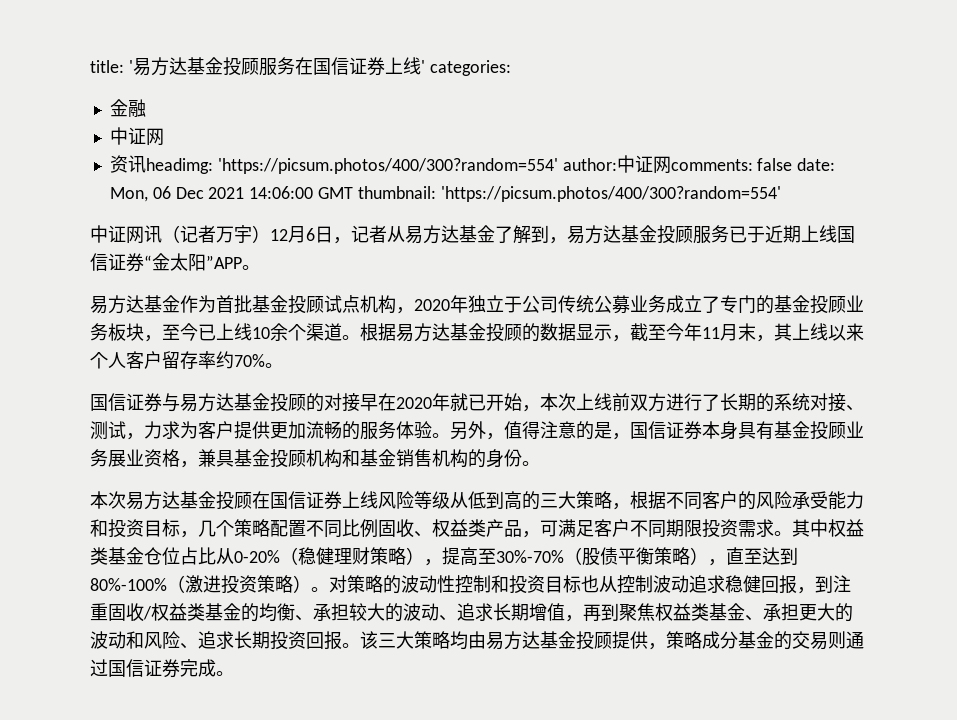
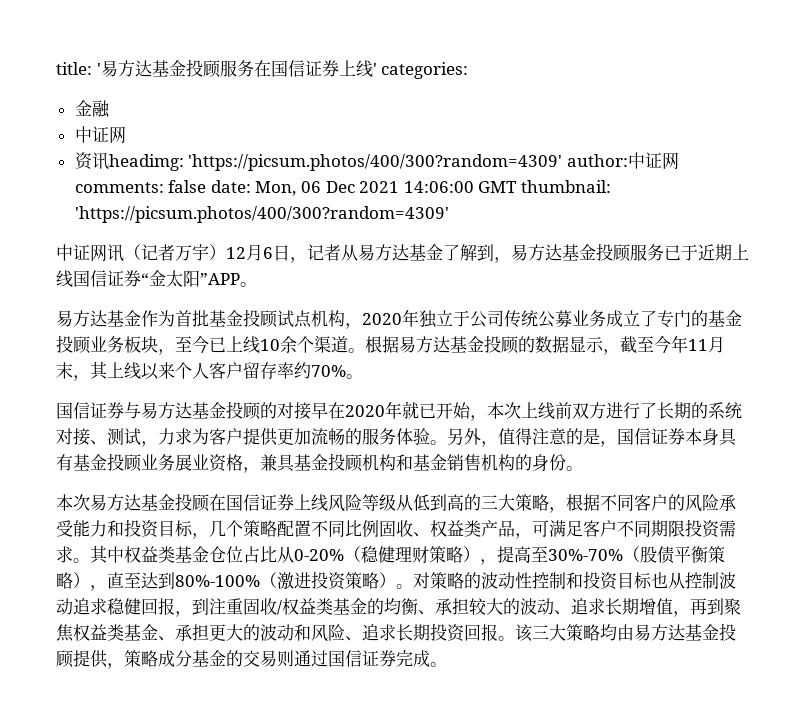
[217,158,558,174] 'https://picsum.photos/400/300?random=554' -> [188,154,563,171] 'https://picsum.photos/400/300?random=4309'
[440,186,781,202] 'https://picsum.photos/400/300?random=554' -> [74,206,449,223] 'https://picsum.photos/400/300?random=4309'

